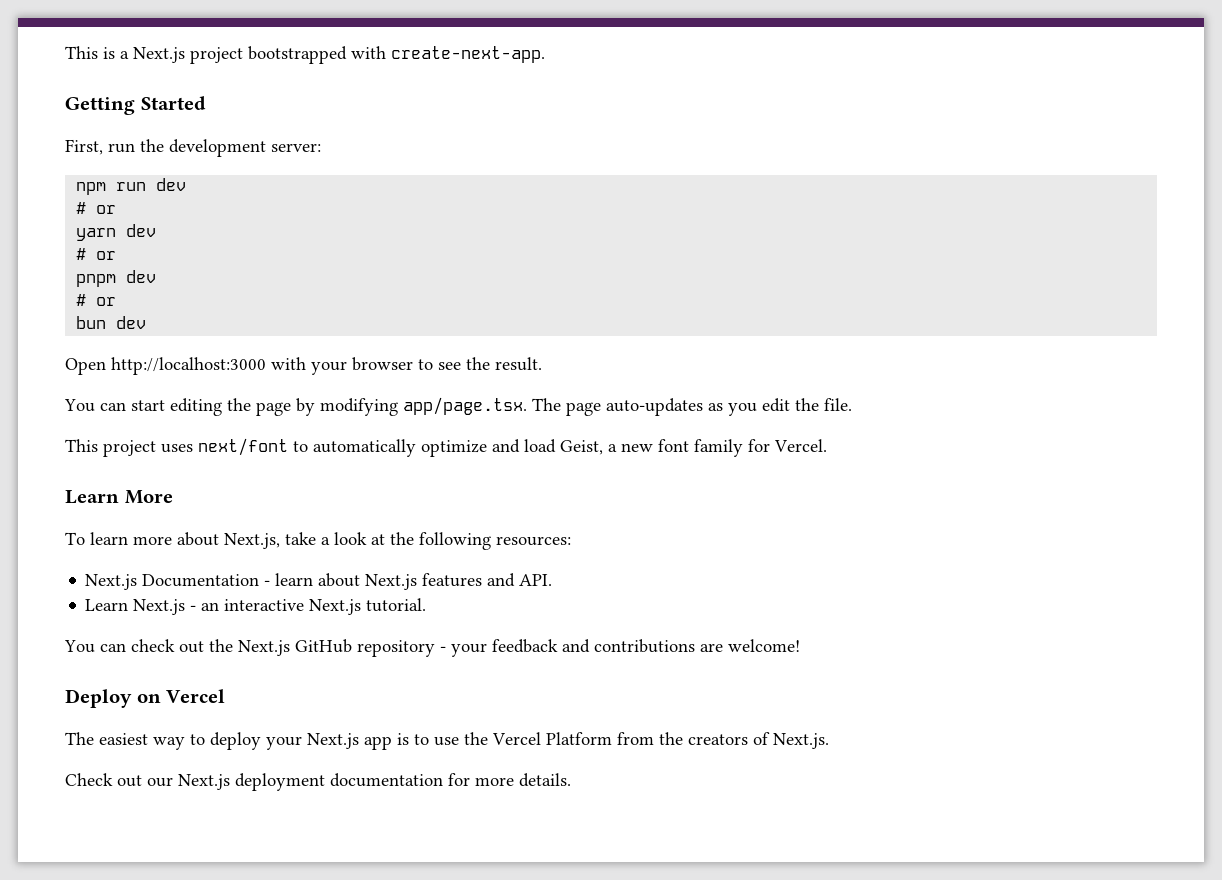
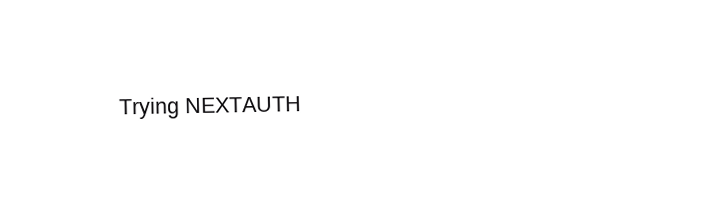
[65,46,545,64] [65,96,206,115] [65,139,321,157] [76,178,187,195] [76,202,117,214] [76,224,157,241] [76,248,117,260] [76,270,157,287] [76,294,117,306] [76,316,147,329] [65,357,542,375] [64,397,852,416] [65,438,827,457] [65,490,173,504] [65,532,571,550] [85,573,553,590] [85,598,427,615] [64,639,800,657] [65,689,226,708] [65,732,829,750] [65,773,571,791] This is a Next.js project bootstrapped with create-next-app. // Getting Started // First, run the development server: // npm run dev // # or // yarn dev // # or // pnpm dev // # or // bun dev // Open http://localhost:3000 with your browser to see the result. // You can start editing the page by modifying app/page.tsx. The page auto-updates as you edit the file. // This project uses next/font to automatically optimize and load Geist, a new font family for Vercel. // Learn More // To learn more about Next.js, take a look at the following resources: // Next.js Documentation - learn about Next.js features and API. // Learn Next.js - an interactive Next.js tutorial. // You can check out the Next.js GitHub repository - your feedback and contributions are welcome! // Deploy on Vercel // The easiest way to deploy your Next.js app is to use the Vercel Platform from the creators of Next.js. // Check out our Next.js deployment documentation for more details. -> [118,96,302,120] Trying NEXTAUTH

